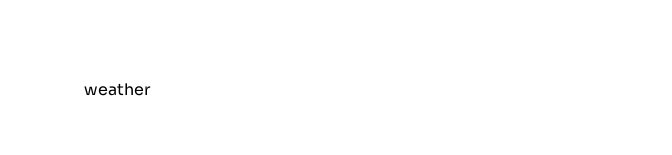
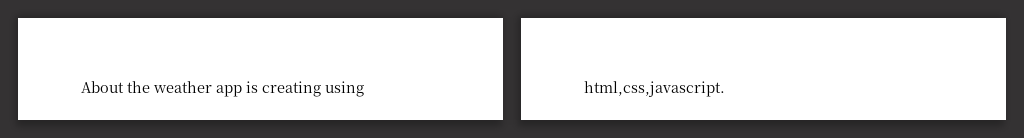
[84,83,151,96] weather -> [81,81,725,97] About the weather app is creating using html,css,javascript.

